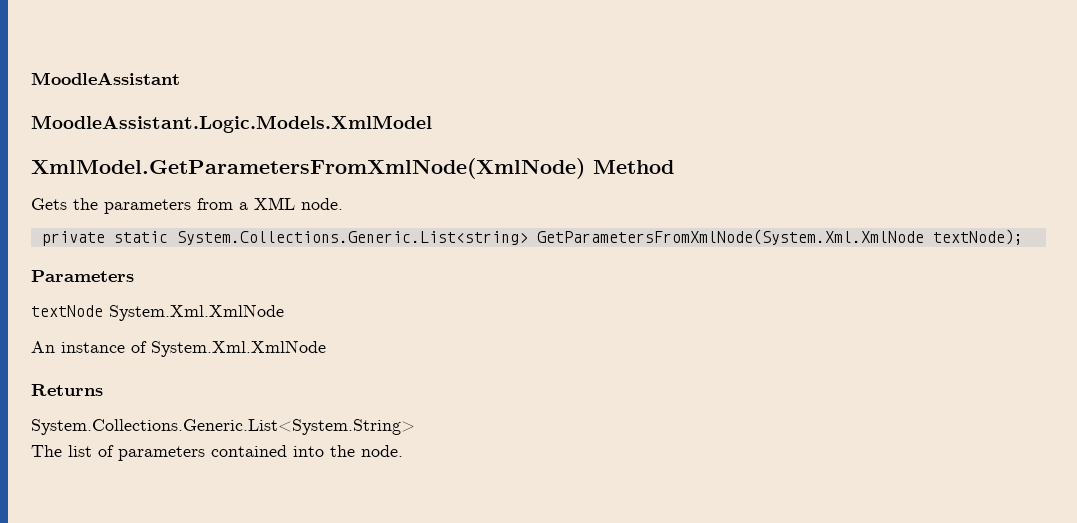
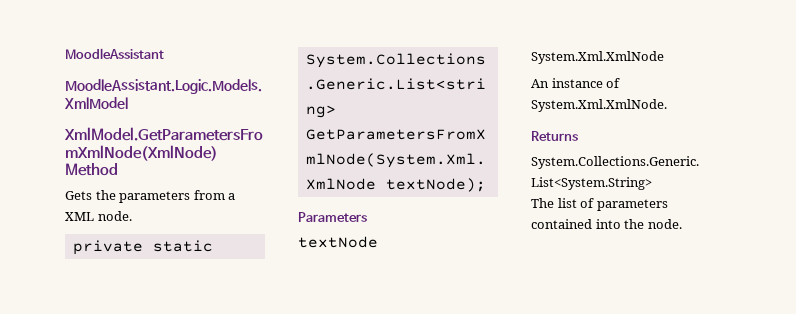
[151,340,326,357] System.Xml.XmlNode -> [531,99,667,112] System.Xml.XmlNode.

